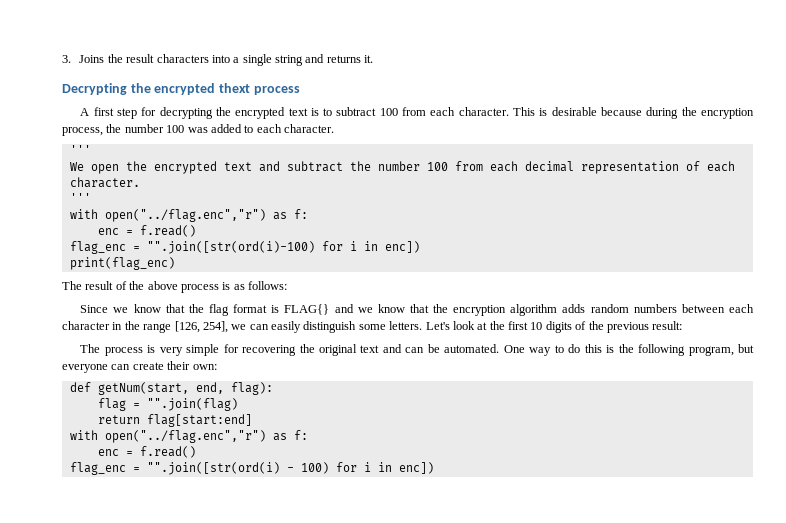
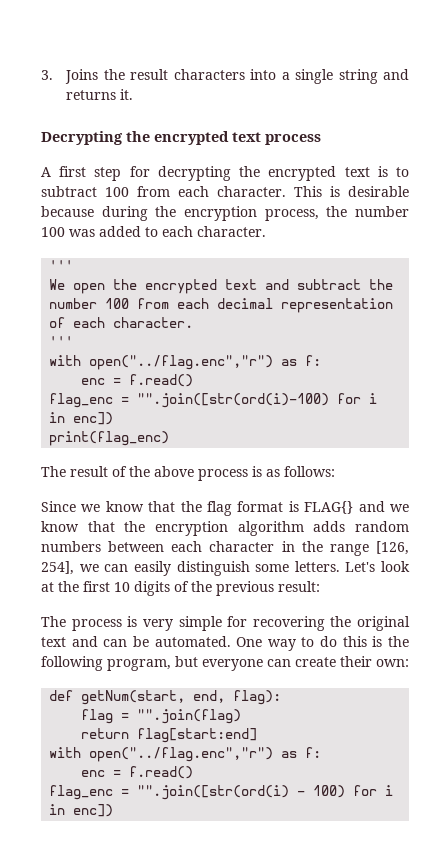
[218,83,250,93] thext -> [232,132,261,142] text

